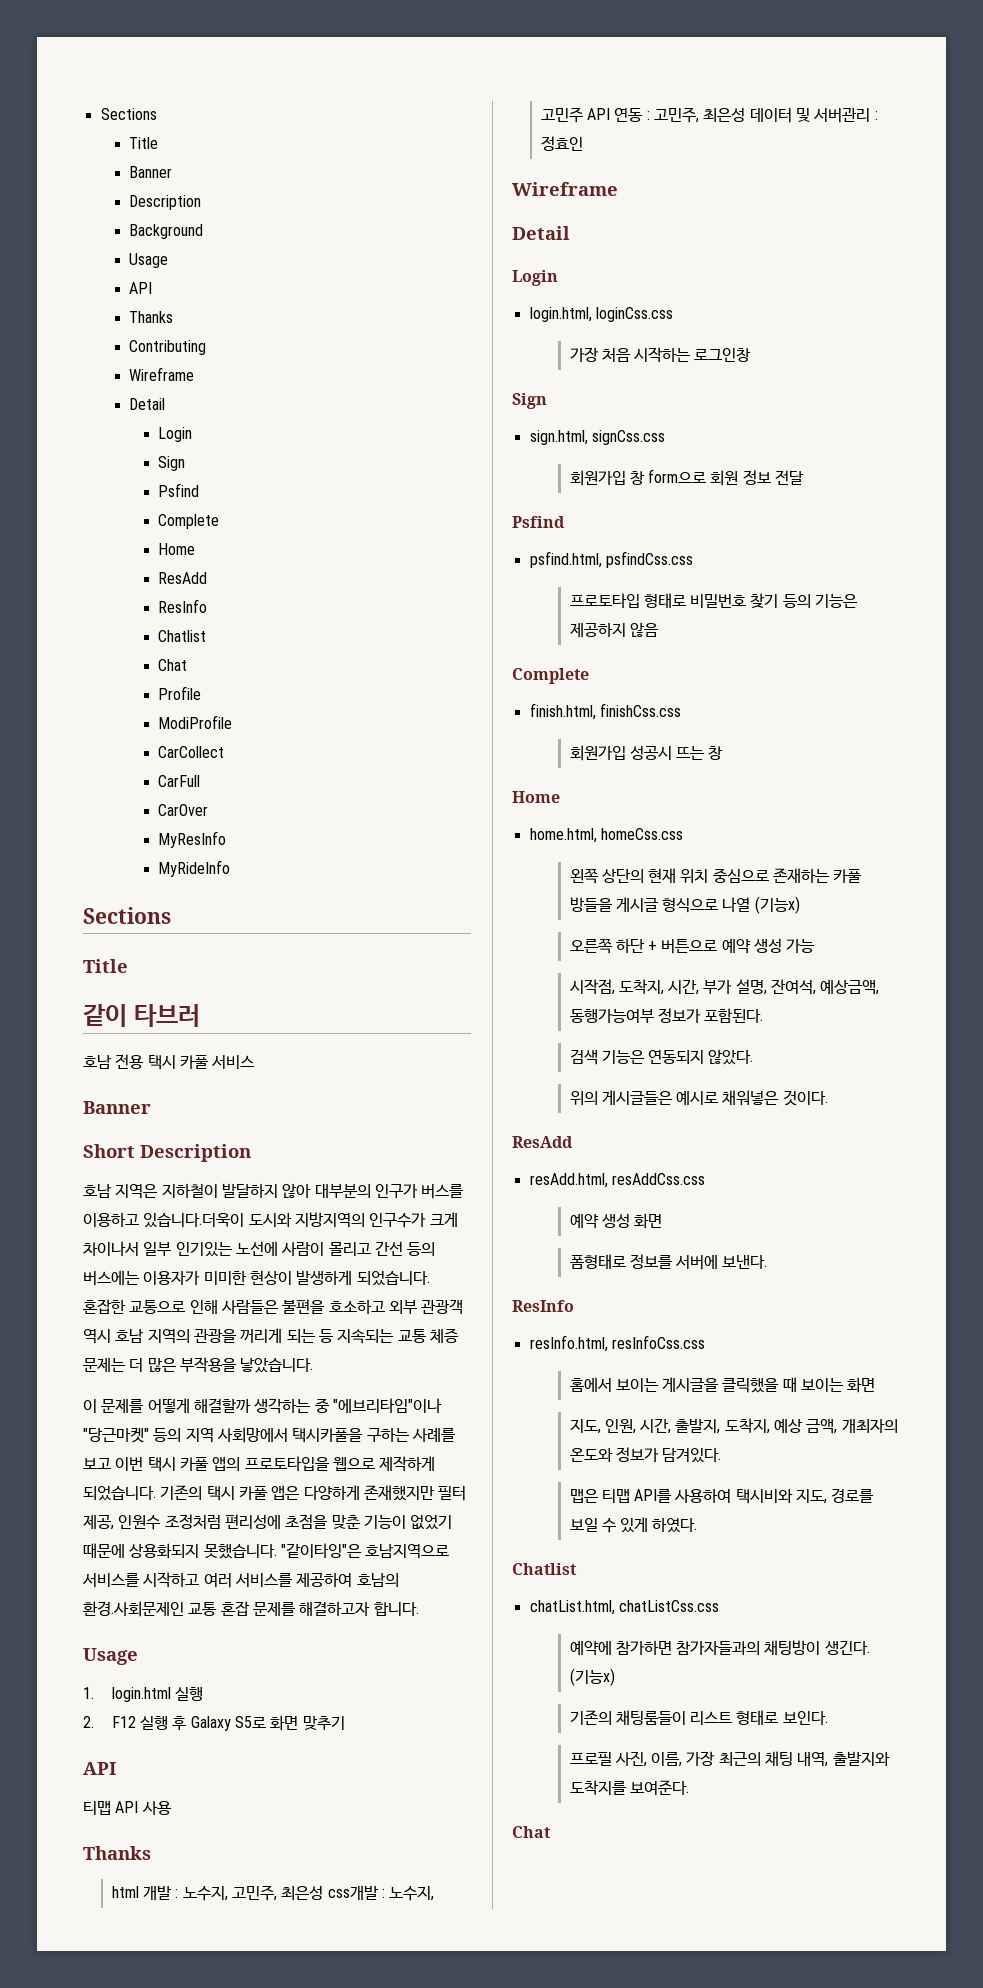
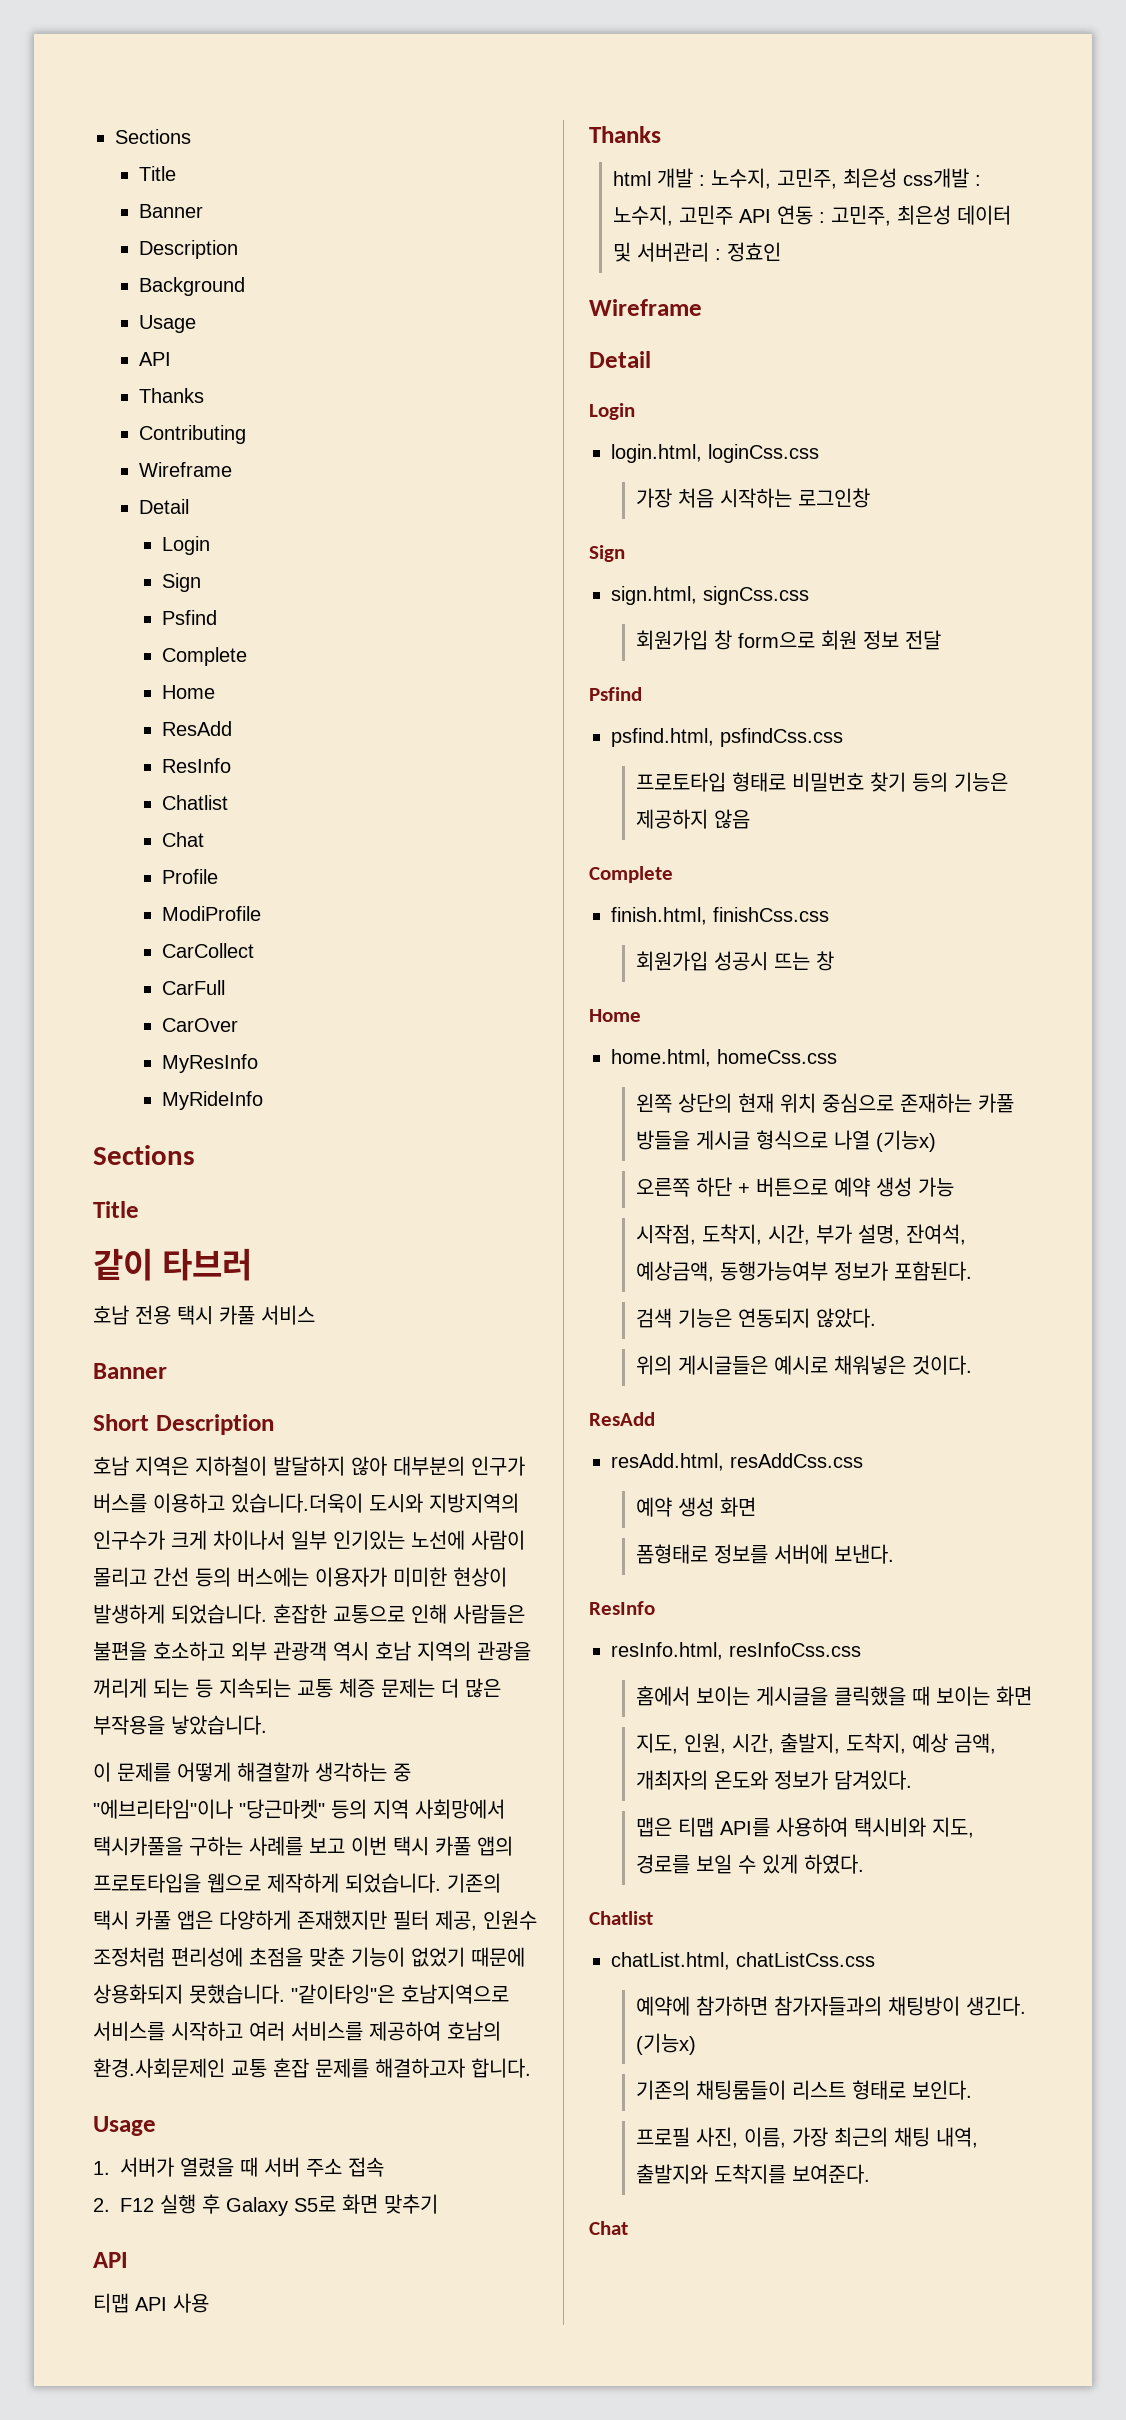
[111,1686,204,1702] login.html 실행 -> [120,2157,384,2177] 서버가 열렸을 때 서버 주소 접속

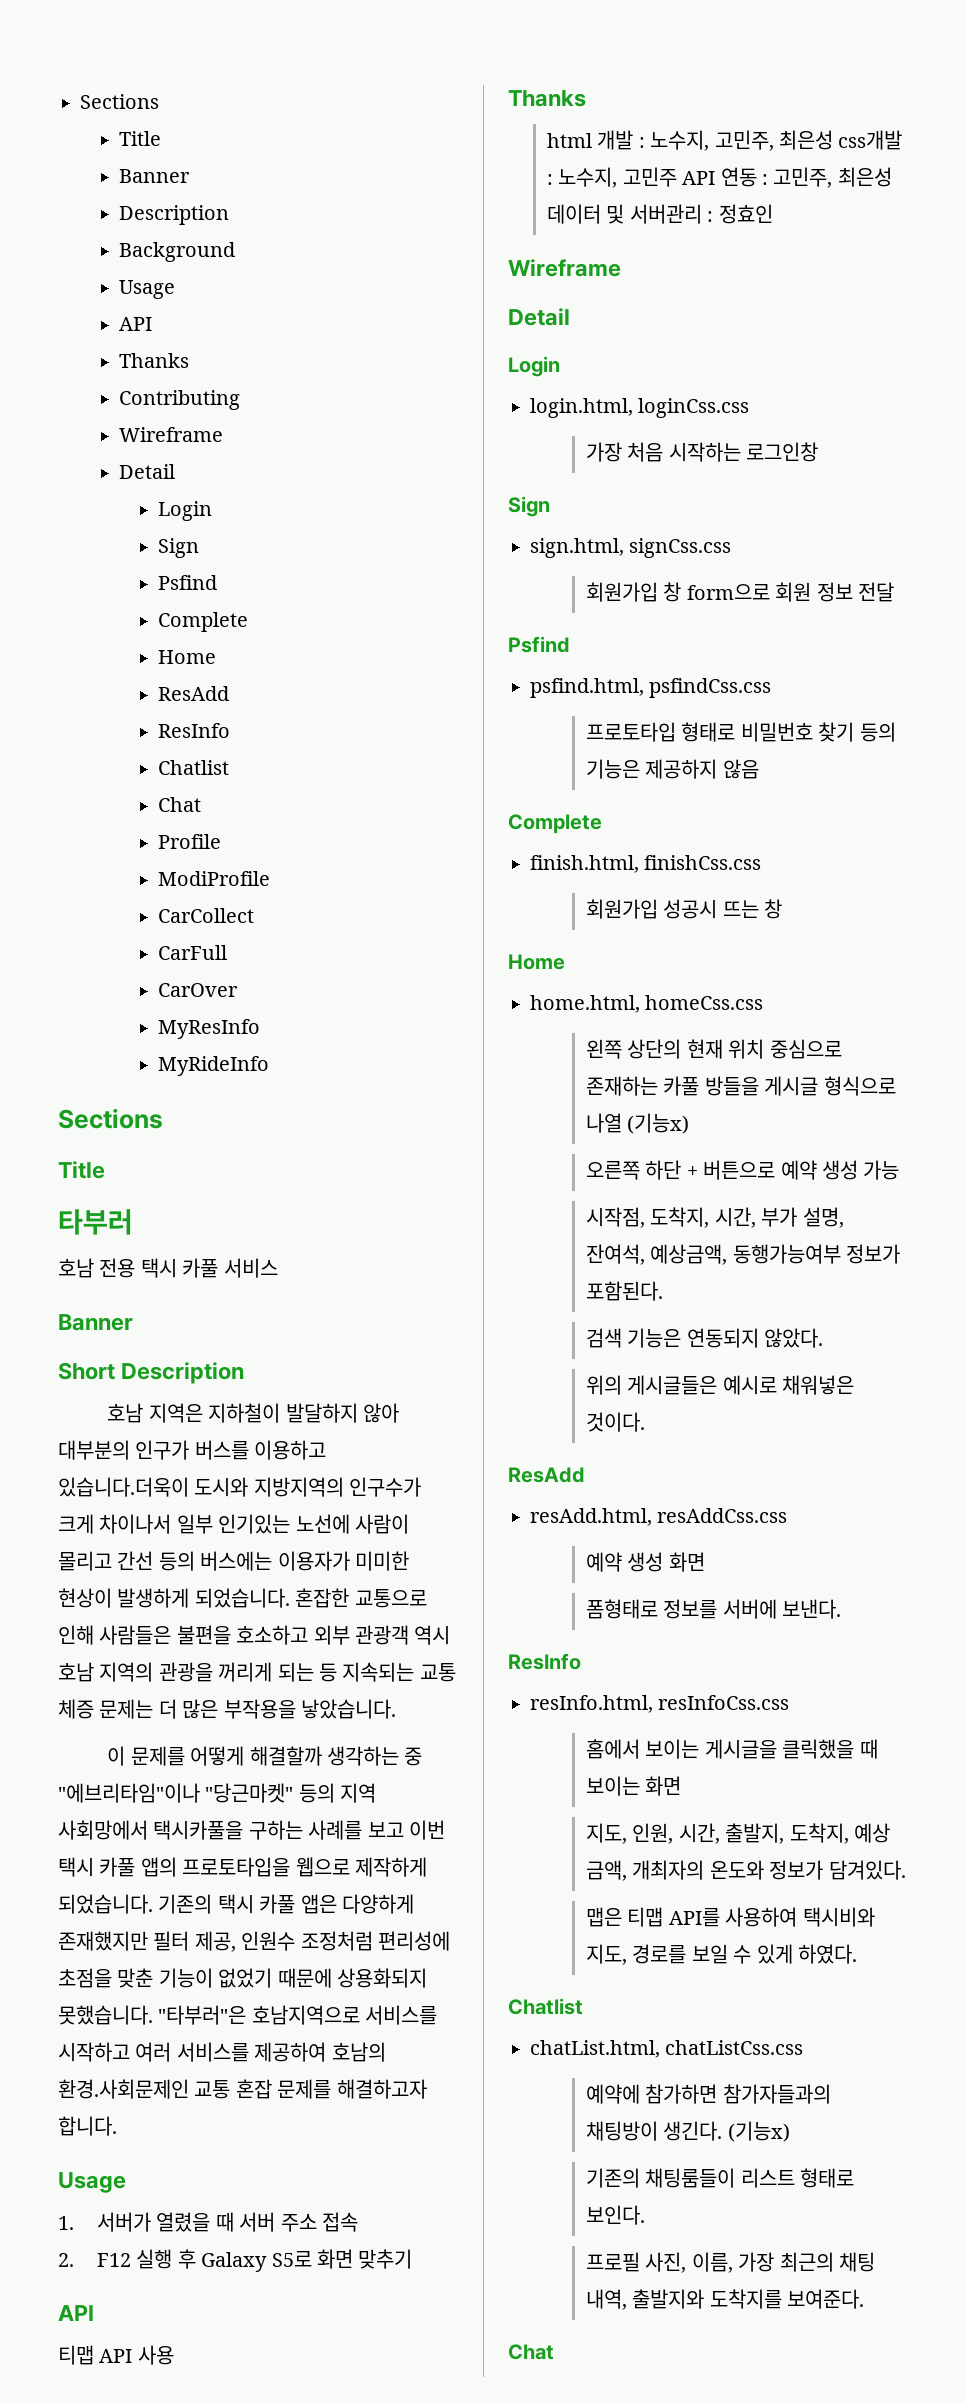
[93,1248,252,1281] 같이 타브러 -> [58,1209,133,1235] 타부러
[291,1984,395,2004] "같이타잉"은 -> [158,2005,247,2025] "타부러"은

